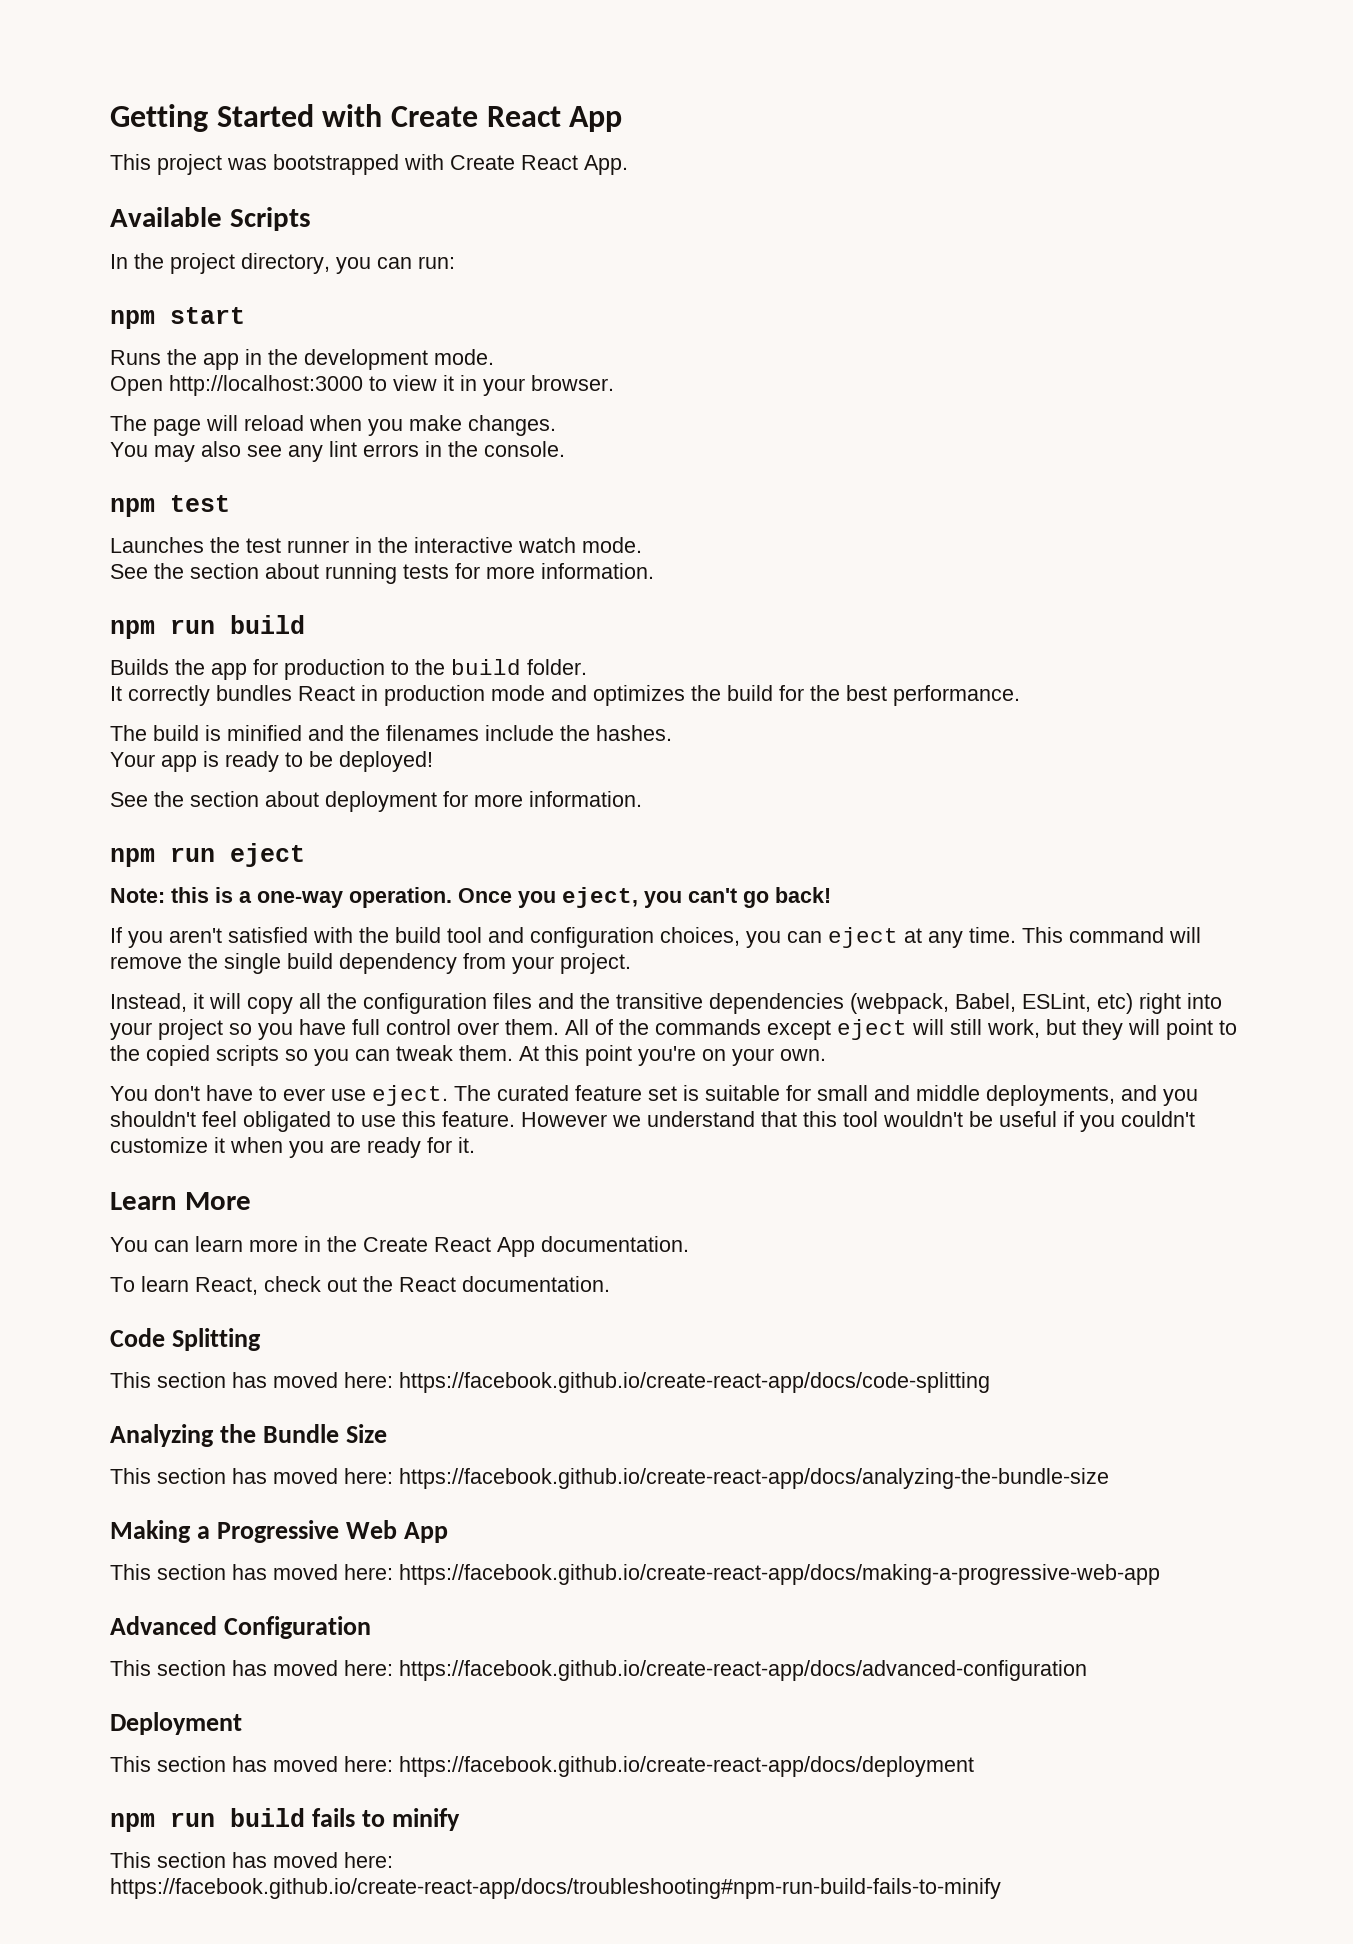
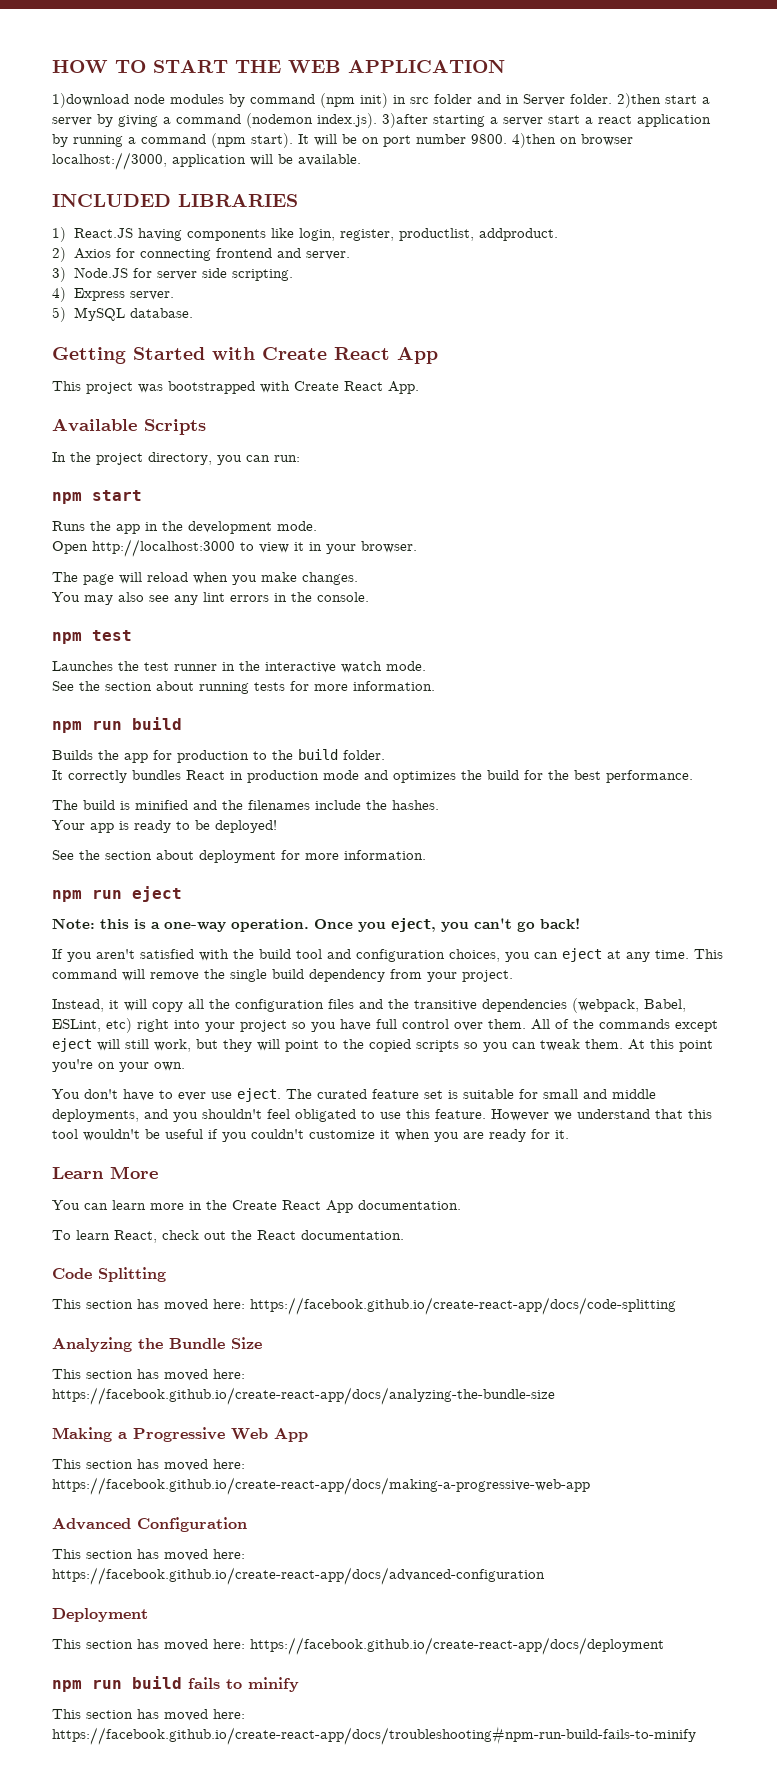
(110, 118) none -> [52,60,505,73] [52,93,710,108] [52,113,711,128] [52,133,633,148] [52,152,361,170] [52,194,298,207] [52,227,558,242] [52,247,350,262] [52,267,293,282] [52,287,174,302] [52,307,193,322] HOW TO START THE WEB APPLICATION // 1)download node modules by command (npm init) in src folder and in Server folder. 2)then start a server by giving a command (nodemon index.js). 3)after starting a server start a react application by running a command (npm start). It will be on port number 9800. 4)then on browser localhost://3000, application will be available. // INCLUDED LIBRARIES // 1) React.JS having components like login, register, productlist, addproduct. // 2) Axios for connecting frontend and server. // 3) Node.JS for server side scripting. // 4) Express server. // 5) MySQL database. //

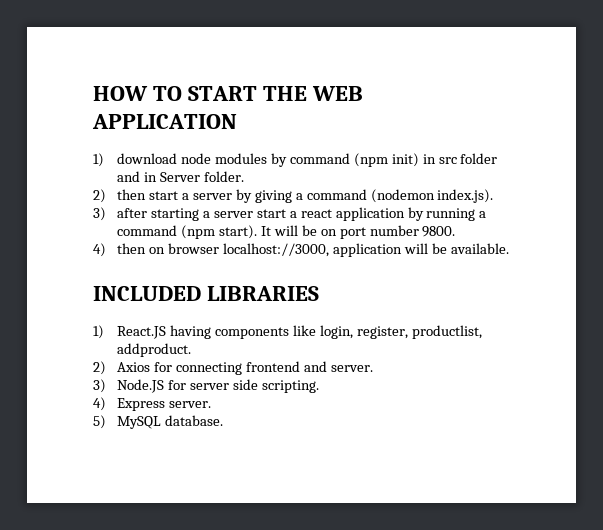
[52,93,129,108] 1)download -> [93,153,178,167] 1) download
[617,93,661,108] 2)then -> [93,189,147,203] // 2) then
[382,113,428,128] 3)after -> [93,207,148,221] // 3) after
[512,133,556,148] 4)then -> [93,243,147,257] // 4) then
[52,347,438,364] [52,381,419,394] [52,418,206,435] [52,452,300,465] [52,490,142,504] [52,521,317,534] [52,539,417,557] [52,572,358,585] [52,592,369,605] [52,630,132,644] [52,661,426,673] [52,681,435,694] [52,717,182,733] [52,749,385,763] [52,770,693,783] [52,800,439,810] [52,820,277,833] [52,850,426,863] [52,886,182,902] [52,918,580,932] [52,948,723,962] [52,969,513,982] [52,998,686,1013] [52,1018,718,1033] [52,1038,713,1052] [52,1059,185,1072] [52,1088,656,1102] [52,1109,712,1122] [52,1129,569,1142] [52,1166,158,1179] [52,1200,461,1213] [52,1230,404,1243] [52,1267,166,1282] [52,1297,676,1315] [52,1337,262,1352] [52,1369,245,1381] [52,1387,555,1405] [52,1427,308,1442] [52,1459,245,1471] [52,1477,590,1495] [52,1517,247,1532] [52,1549,245,1561] [52,1567,545,1585] [52,1608,148,1622] [52,1637,664,1655] [52,1676,299,1692] [52,1709,245,1721] [52,1726,696,1745] // Getting Started with Create React App // This project was bootstrapped with Create React App. // Available Scripts // In the project directory, you can run: // npm start // Runs the app in the development mode. // Open http://localhost:3000 to view it in your browser. // The page will reload when you make changes. // You may also see any lint errors in the console. // npm test // Launches the test runner in the interactive watch mode. // See the section about running tests for more information. // npm run build // Builds the app for production to the build folder. // It correctly bundles React in production mode and optimizes the build for the best performance. // The build is minified and the filenames include the hashes. // Your app is ready to be deployed! // See the section about deployment for more information. // npm run eject // Note: this is a one-way operation. Once you eject, you can't go back! // If you aren't satisfied with the build tool and configuration choices, you can eject at any time. This command will remove the single build dependency from your project. // Instead, it will copy all the configuration files and the transitive dependencies (webpack, Babel, ESLint, etc) right into your project so you have full control over them. All of the commands except eject will still work, but they will point to the copied scripts so you can tweak them. At this point you're on your own. // You don't have to ever use eject. The curated feature set is suitable for small and middle deployments, and you shouldn't feel obligated to use this feature. However we understand that this tool wouldn't be useful if you couldn't customize it when you are ready for it. // Learn More // You can learn more in the Create React App documentation. // To learn React, check out the React documentation. // Code Splitting // This section has moved here: https://facebook.github.io/create-react-app/docs/code-splitting // Analyzing the Bundle Size // This section has moved here: https://facebook.github.io/create-react-app/docs/analyzing-the-bundle-size // Making a Progressive Web App // This section has moved here: https://facebook.github.io/create-react-app/docs/making-a-progressive-web-app // Advanced Configuration // This section has moved here: https://facebook.github.io/create-react-app/docs/advanced-configuration // Deployment // This section has moved here: https://facebook.github.io/create-react-app/docs/deployment // npm run build fails to minify // This section has moved here: https://facebook.github.io/create-react-app/docs/troubleshooting#npm-run-build-fails-to-minify -> (224, 420) none

